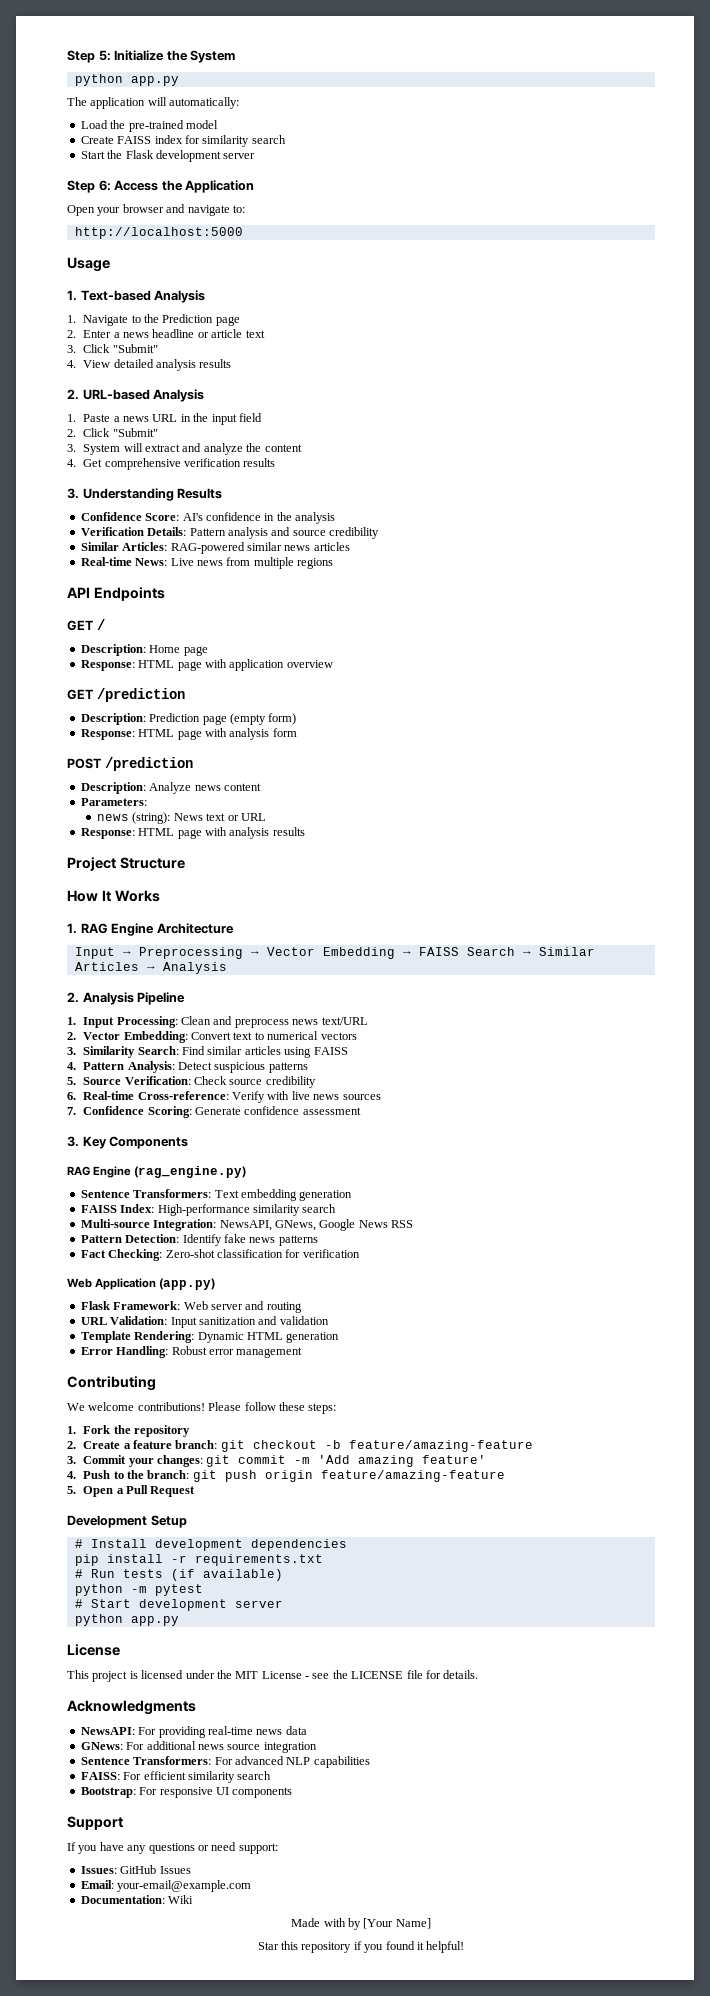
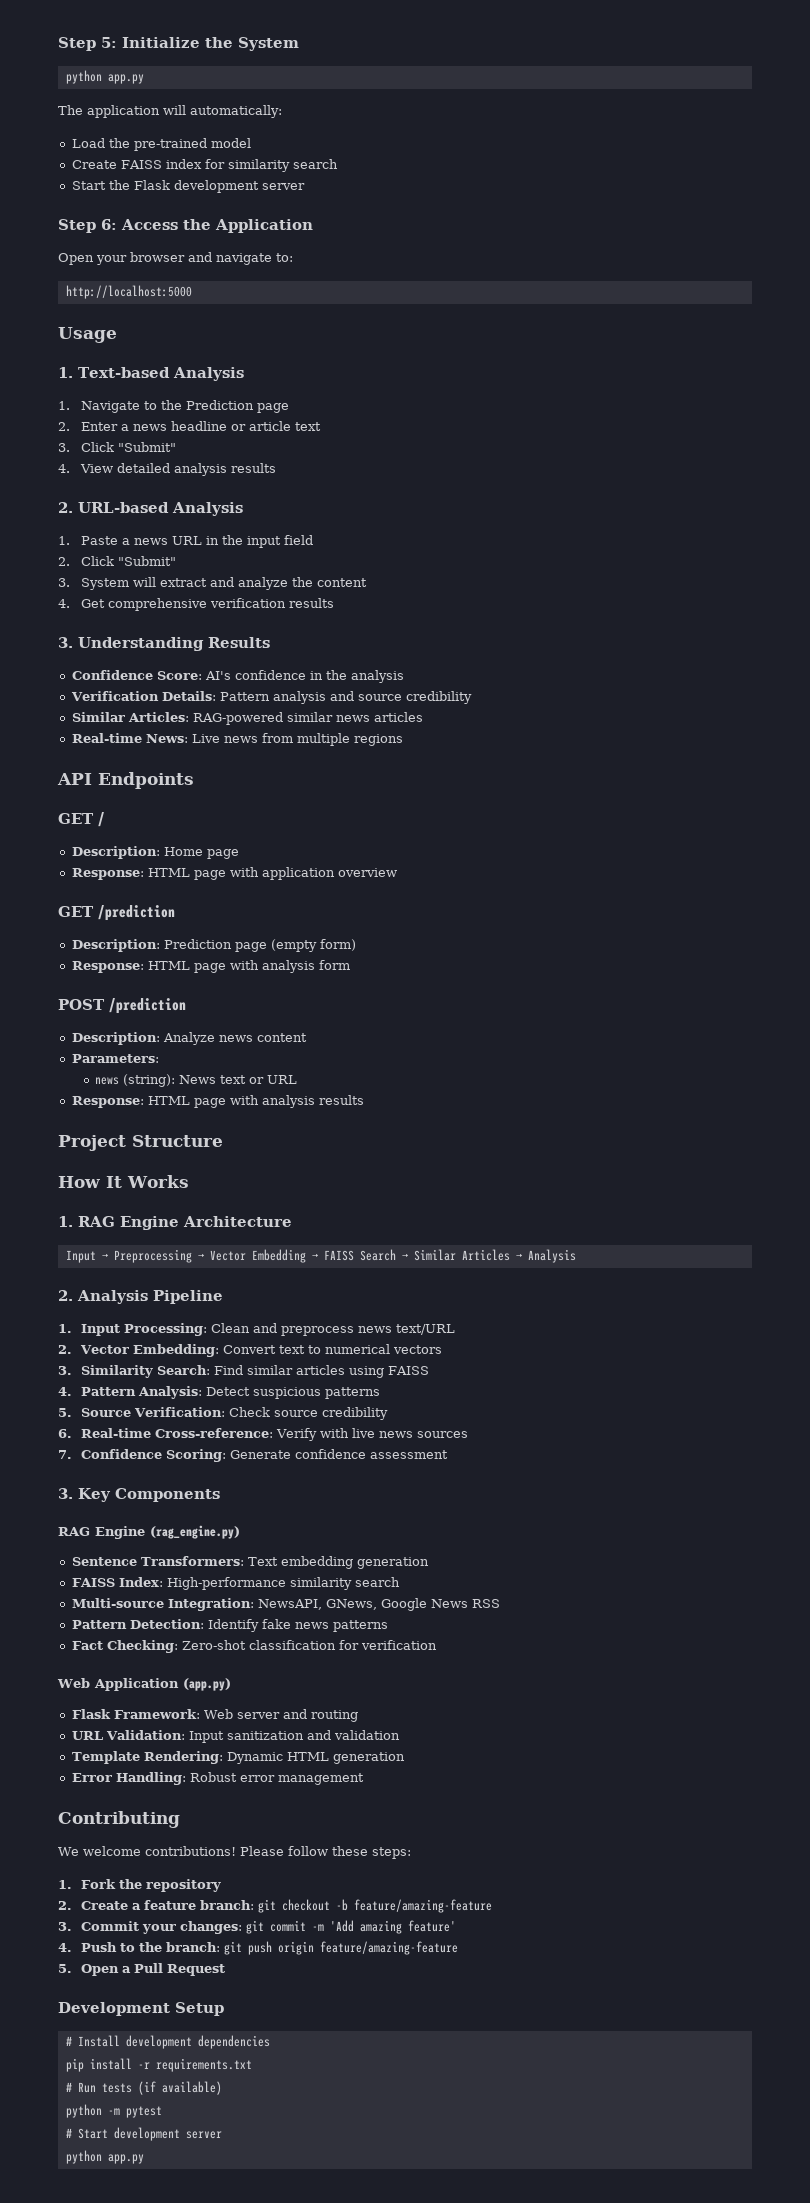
[67,1644,120,1656] [67,1670,479,1682] [67,1700,196,1715] [80,1726,307,1738] [80,1741,317,1753] [80,1756,370,1768] [80,1771,272,1783] [80,1787,293,1798] [67,1816,123,1830] [67,1842,278,1854] [80,1865,191,1874] [80,1880,252,1892] [80,1895,194,1904] [291,1918,431,1930] [257,1941,465,1953] // License // This project is licensed under the MIT License - see the LICENSE file for details. // Acknowledgments // NewsAPI: For providing real-time news data // GNews: For additional news source integration // Sentence Transformers: For advanced NLP capabilities // FAISS: For efficient similarity search // Bootstrap: For responsive UI components // Support // If you have any questions or need support: // Issues: GitHub Issues // Email: your-email@example.com // Documentation: Wiki // Made with by [Your Name] // Star this repository if you found it helpful! -> (144, 2159) none

